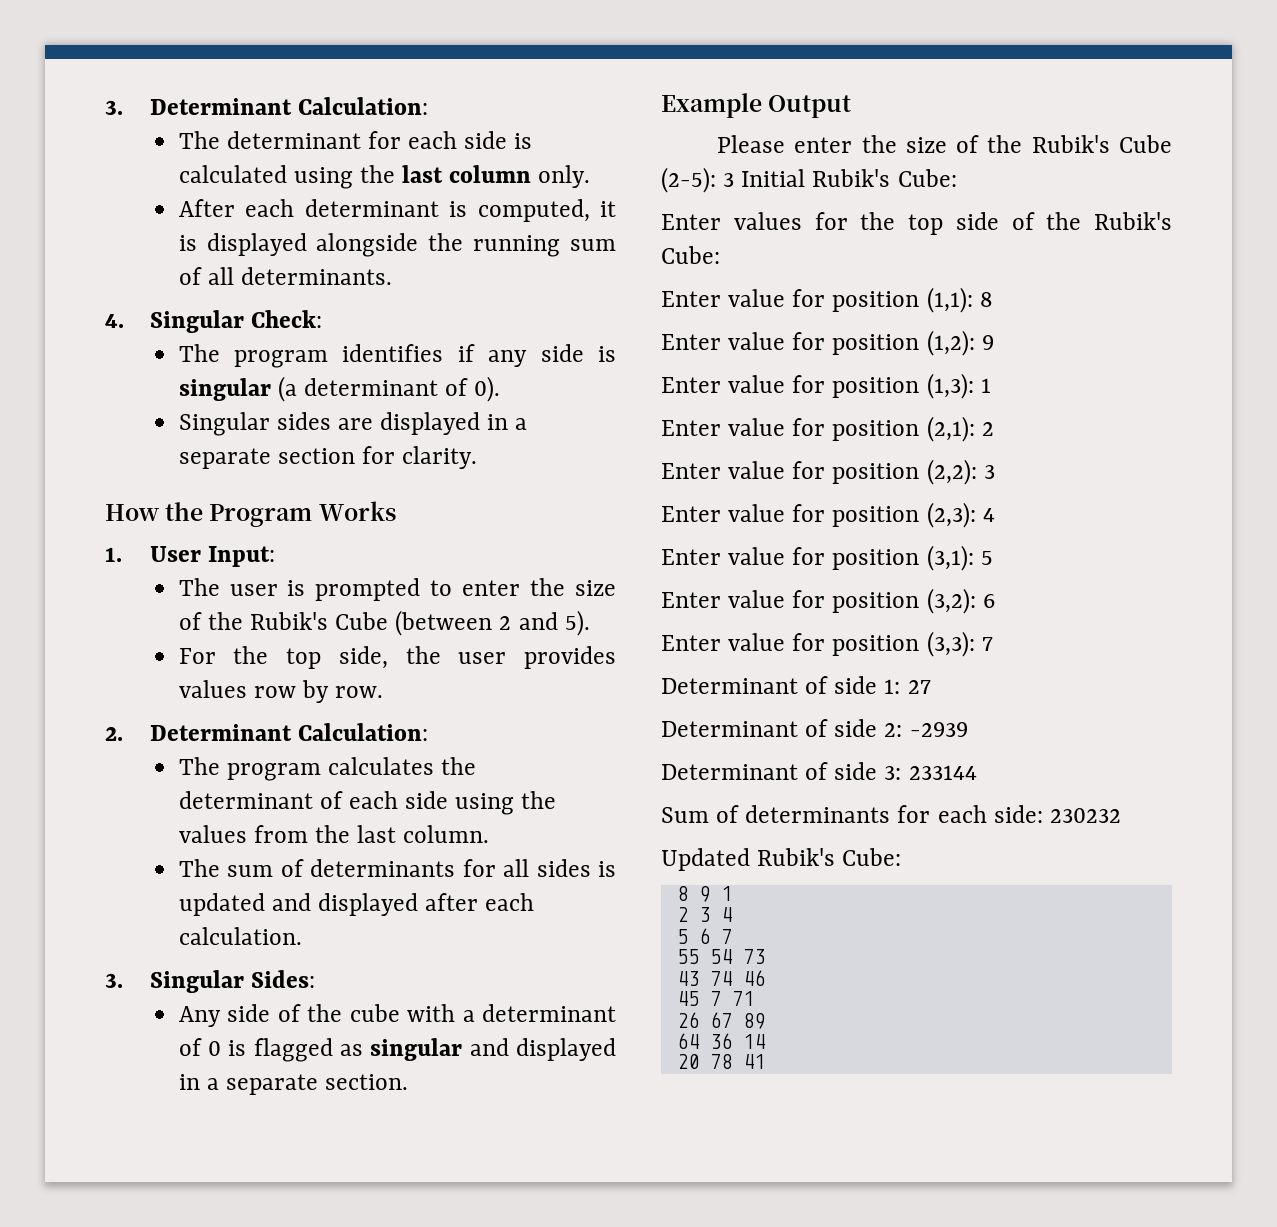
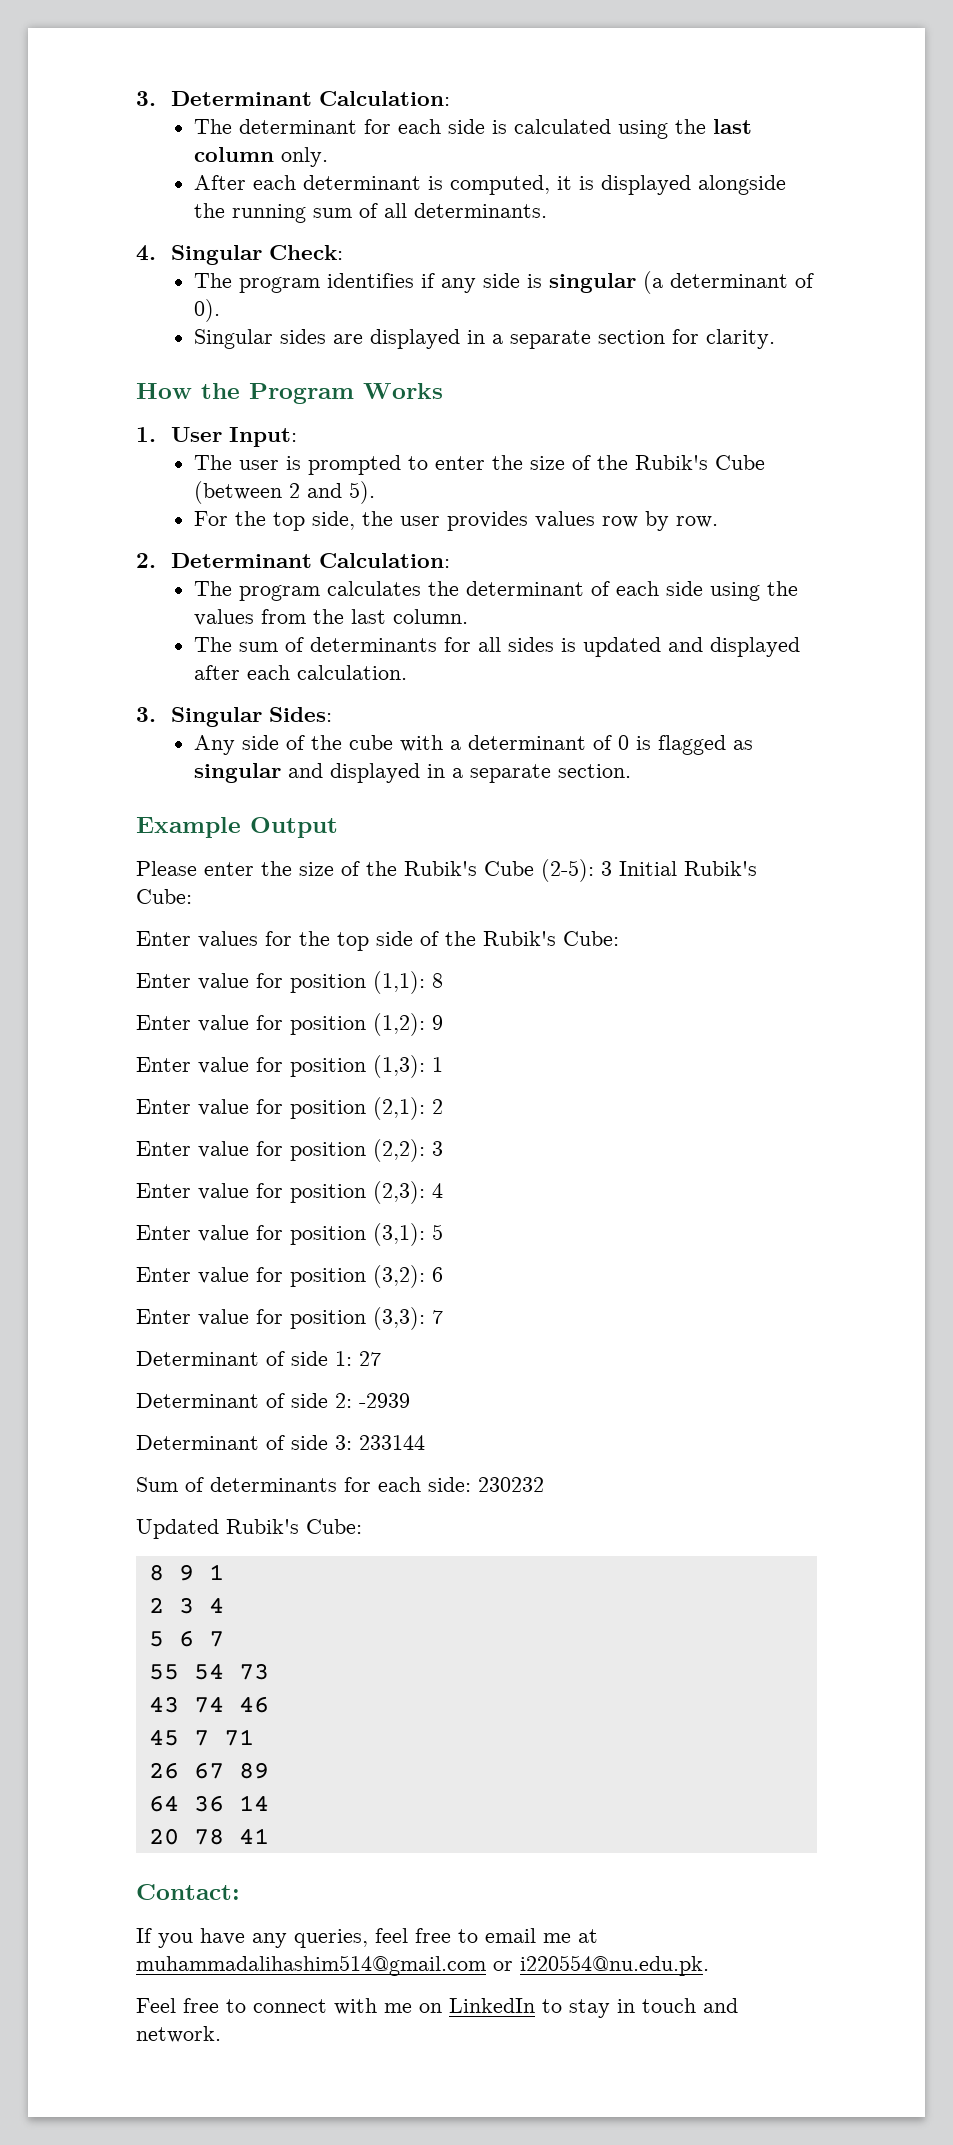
(765, 1061) none -> [136,1884,240,1900] [136,1928,598,1948] [136,1955,709,1976] [136,1998,738,2018] [136,2026,221,2043] // Contact: // If you have any queries, feel free to email me at muhammadalihashim514@gmail.com or i220554@nu.edu.pk. // Feel free to connect with me on LinkedIn to stay in touch and network.

